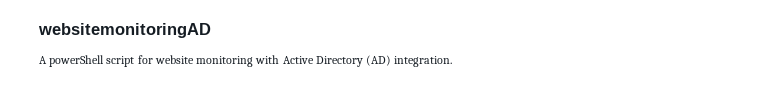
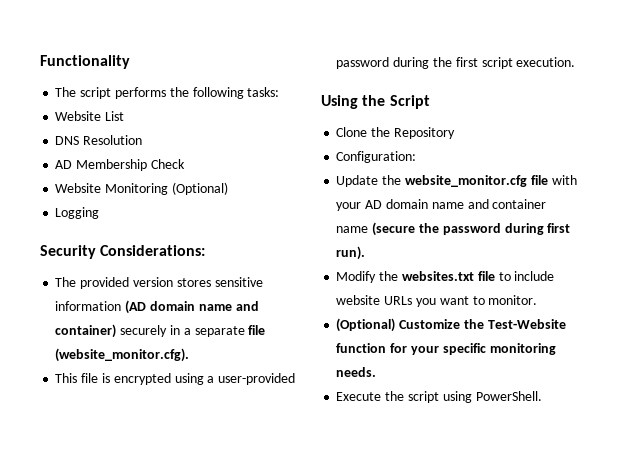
[38,23,211,38] [39,55,453,67] websitemonitoringAD // A powerShell script for website monitoring with Active Directory (AD) integration. -> [40,55,130,69] [55,87,280,99] [55,111,125,121] [55,135,143,145] [55,159,185,171] [55,182,228,195] [55,207,100,219] [40,245,206,259] [55,277,263,289] [55,300,259,314] [55,324,266,338] [55,348,190,362] [55,373,296,385] [336,57,576,69] [321,95,430,109] [336,127,455,139] [336,151,417,163] [336,175,577,187] [336,199,547,211] [336,222,571,236] [336,246,366,260] [336,271,555,283] [336,295,538,307] [336,318,566,332] [336,343,556,355] [336,367,377,377] [336,391,542,403] Functionality // The script performs the following tasks: // Website List // DNS Resolution // AD Membership Check // Website Monitoring (Optional) // Logging // Security Considerations: // The provided version stores sensitive information (AD domain name and container) securely in a separate file (website_monitor.cfg). // This file is encrypted using a user-provided password during the first script execution. // Using the Script // Clone the Repository // Configuration: // Update the website_monitor.cfg file with your AD domain name and container name (secure the password during first run). // Modify the websites.txt file to include website URLs you want to monitor. // (Optional) Customize the Test-Website function for your specific monitoring needs. // Execute the script using PowerShell.

